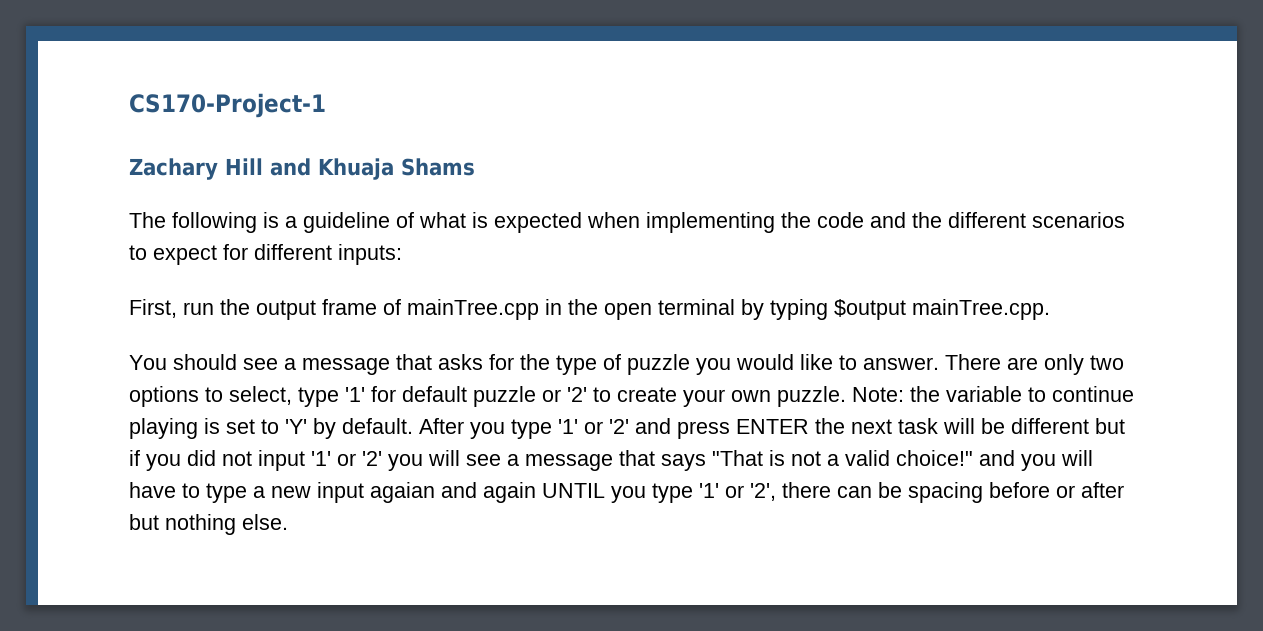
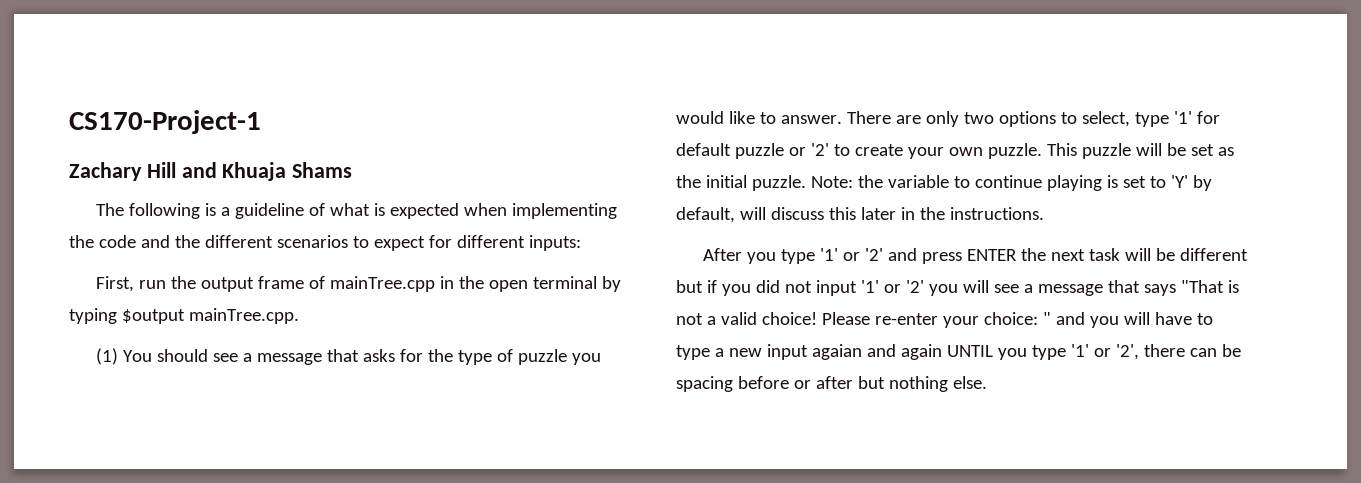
(1050, 309) none -> [95,348,118,365] (1)
(846, 396) none -> [1046,143,1234,159] [676,175,806,191] This puzzle will be set as the initial puzzle.
[342,418,413,434] default. -> [676,207,1044,223] default, will discuss this later in the instructions. //
[896,450,973,466] choice!" -> [761,312,1051,328] choice! Please re-enter your choice: "

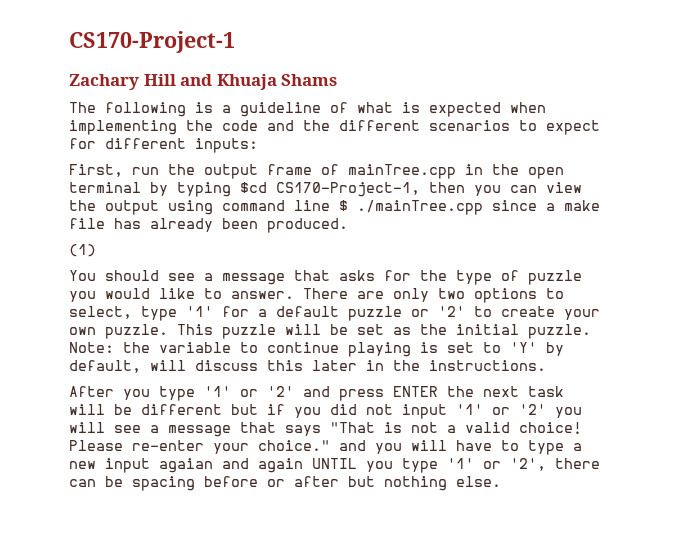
[121,308,299,324] $output mainTree.cpp. -> [240,182,582,197] [69,200,600,215] [69,218,348,233] $cd CS170-Project-1, then you can view the output using command line $ ./mainTree.cpp since a make file has already been produced.
(118, 356) none -> (96, 250) //
(1220, 117) none -> [258,309,267,317] a
[983,312,1051,325] choice: " -> [258,440,330,451] choice."

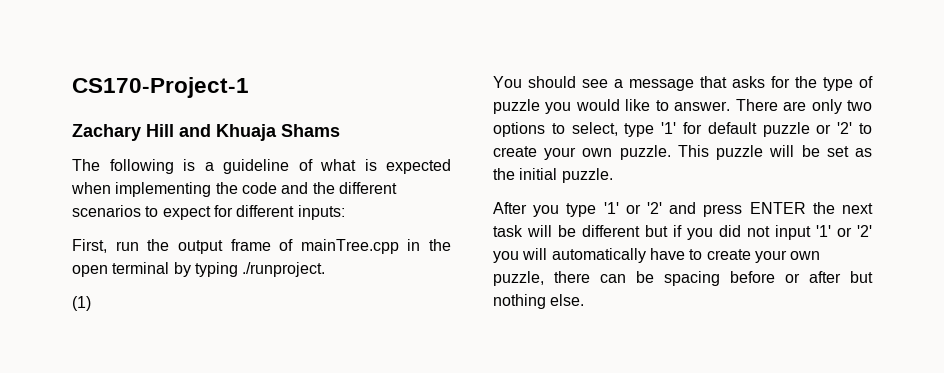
[240,182,582,197] [69,200,600,215] [69,218,348,233] $cd CS170-Project-1, then you can view the output using command line $ ./mainTree.cpp since a make file has already been produced. -> [242,262,326,277] ./runproject.
[258,309,267,317] a -> (702, 128) none
[69,342,564,357] [69,360,546,373] Note: the variable to continue playing is set to 'Y' by default, will discuss this later in the instructions. -> (613, 175) none
[114,422,582,437] [69,440,582,455] [69,458,546,473] see a message that says "That is not a valid choice! Please re-enter your choice." and you will have to type a new input agaian and again UNTIL you type '1' or '2', -> [551,248,821,263] [493,271,544,286] automatically have to create your own puzzle,

